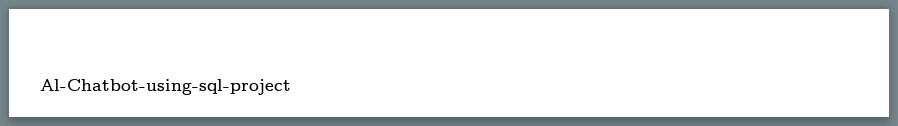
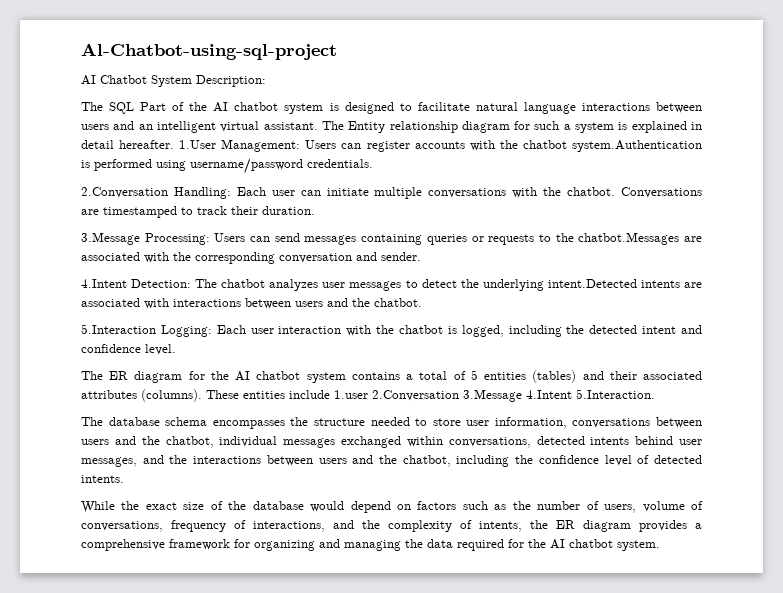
(291, 87) none -> [81,75,266,87] [81,102,702,114] [81,121,702,133] [81,139,702,152] [81,158,373,174] [81,187,703,199] [81,206,315,218] [81,232,702,245] [81,252,421,264] [81,279,703,291] [81,298,422,309] [81,324,702,337] [81,344,176,355] [81,370,703,383] [81,389,655,402] [81,417,702,429] [81,436,702,448] [81,455,702,467] [81,475,124,483] [81,501,704,513] [81,520,702,532] [81,539,660,551] // AI Chatbot System Description: // The SQL Part of the AI chatbot system is designed to facilitate natural language interactions between users and an intelligent virtual assistant. The Entity relationship diagram for such a system is explained in detail hereafter. 1.User Management: Users can register accounts with the chatbot system.Authentication is performed using username/password credentials. // 2.Conversation Handling: Each user can initiate multiple conversations with the chatbot. Conversations are timestamped to track their duration. // 3.Message Processing: Users can send messages containing queries or requests to the chatbot.Messages are associated with the corresponding conversation and sender. // 4.Intent Detection: The chatbot analyzes user messages to detect the underlying intent.Detected intents are associated with interactions between users and the chatbot. // 5.Interaction Logging: Each user interaction with the chatbot is logged, including the detected intent and confidence level. // The ER diagram for the AI chatbot system contains a total of 5 entities (tables) and their associated attributes (columns). These entities include 1.user 2.Conversation 3.Message 4.Intent 5.Interaction. // The database schema encompasses the structure needed to store user information, conversations between users and the chatbot, individual messages exchanged within conversations, detected intents behind user messages, and the interactions between users and the chatbot, including the confidence level of detected intents. // While the exact size of the database would depend on factors such as the number of users, volume of conversations, frequency of interactions, and the complexity of intents, the ER diagram provides a comprehensive framework for organizing and managing the data required for the AI chatbot system.

